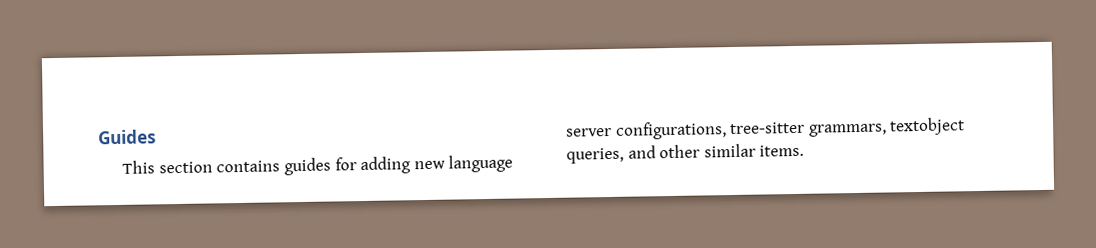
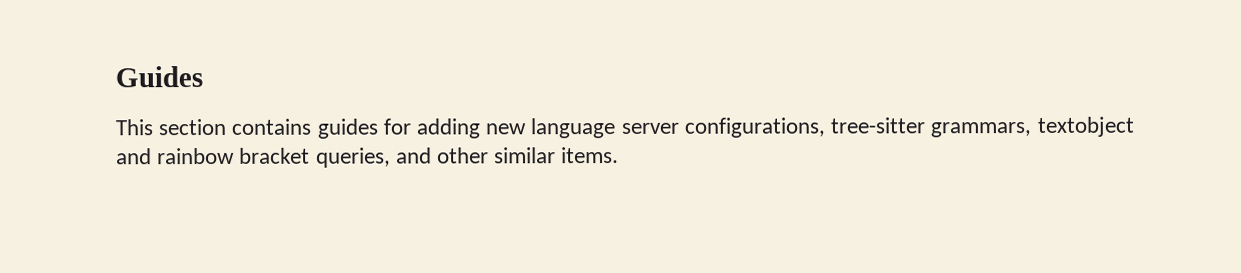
(966, 126) none -> [116,147,311,165] and rainbow bracket

